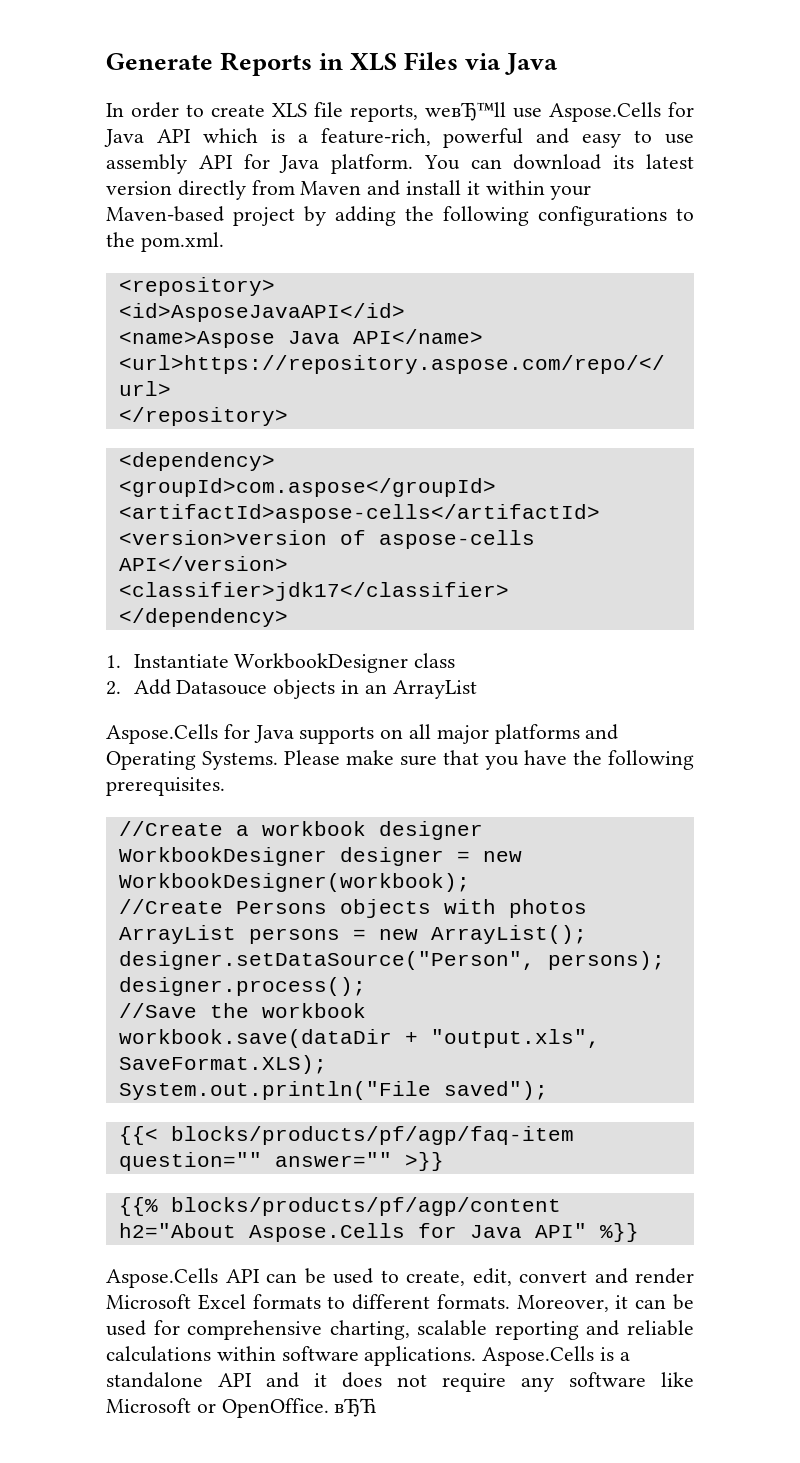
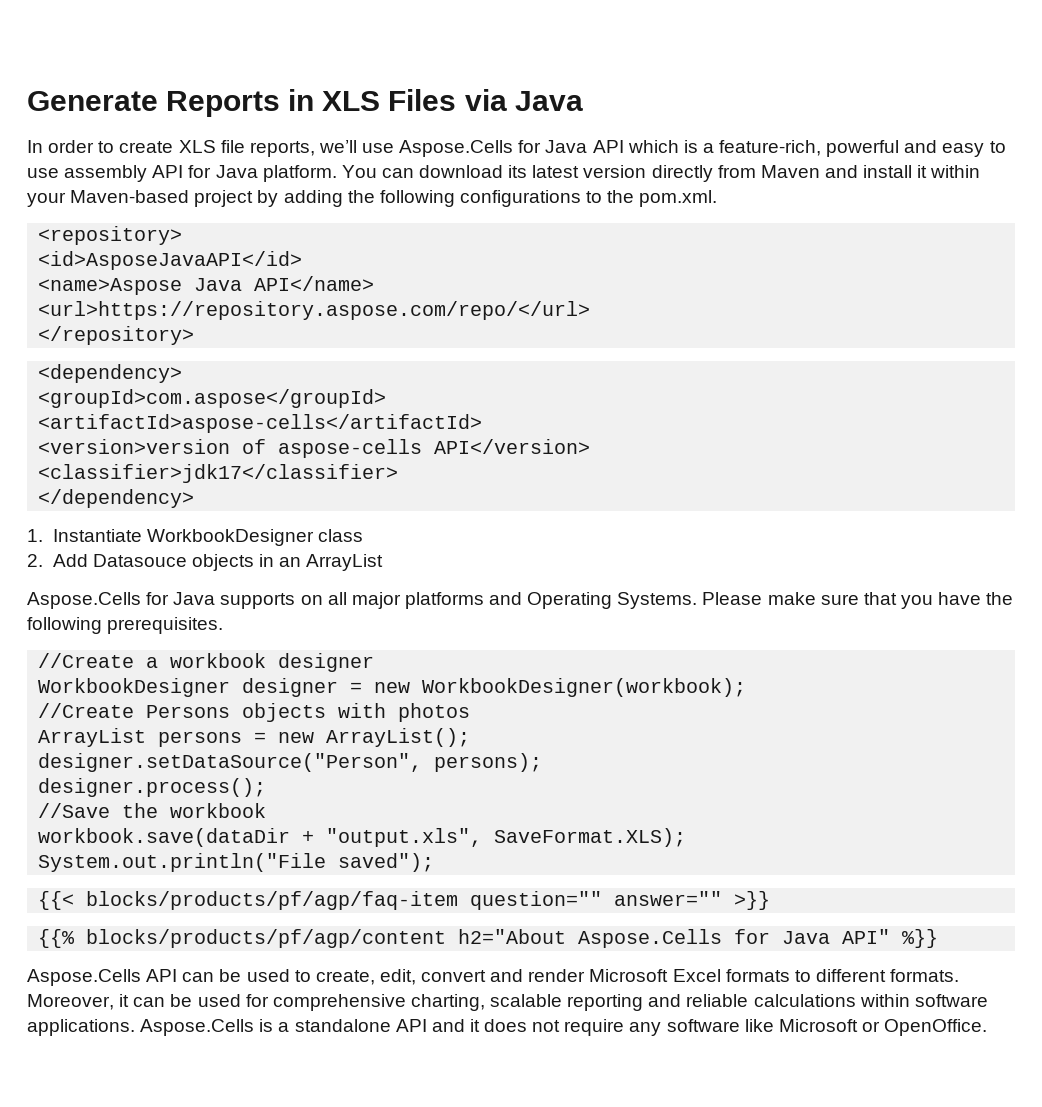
[425,102,506,121] weвЂ™ll -> [318,140,357,153] we’ll
[334,1398,378,1417] вЂЋ -> (988, 1027) none

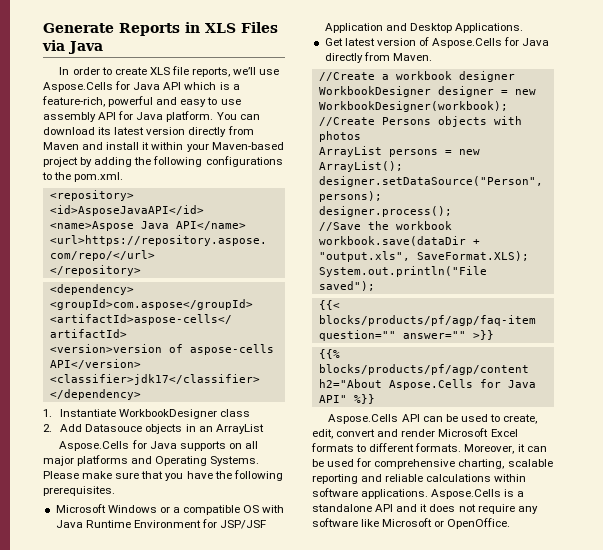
(224, 625) none -> [55,504,285,515] [55,519,267,529] [324,23,523,33] [324,37,550,48] [324,52,432,63] // Microsoft Windows or a compatible OS with Java Runtime Environment for JSP/JSF Application and Desktop Applications. // Get latest version of Aspose.Cells for Java directly from Maven.

